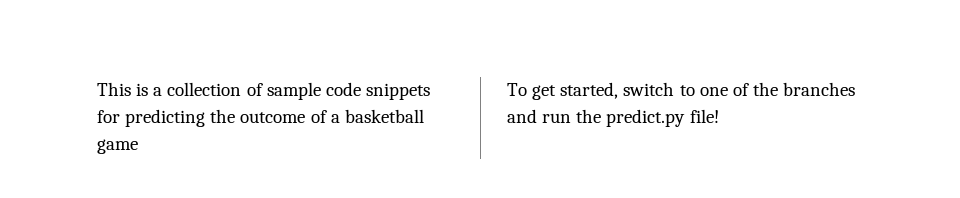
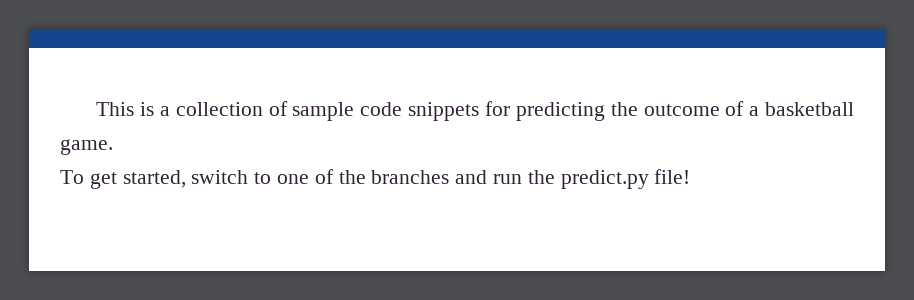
[97,139,138,154] game -> [60,139,113,155] game.

